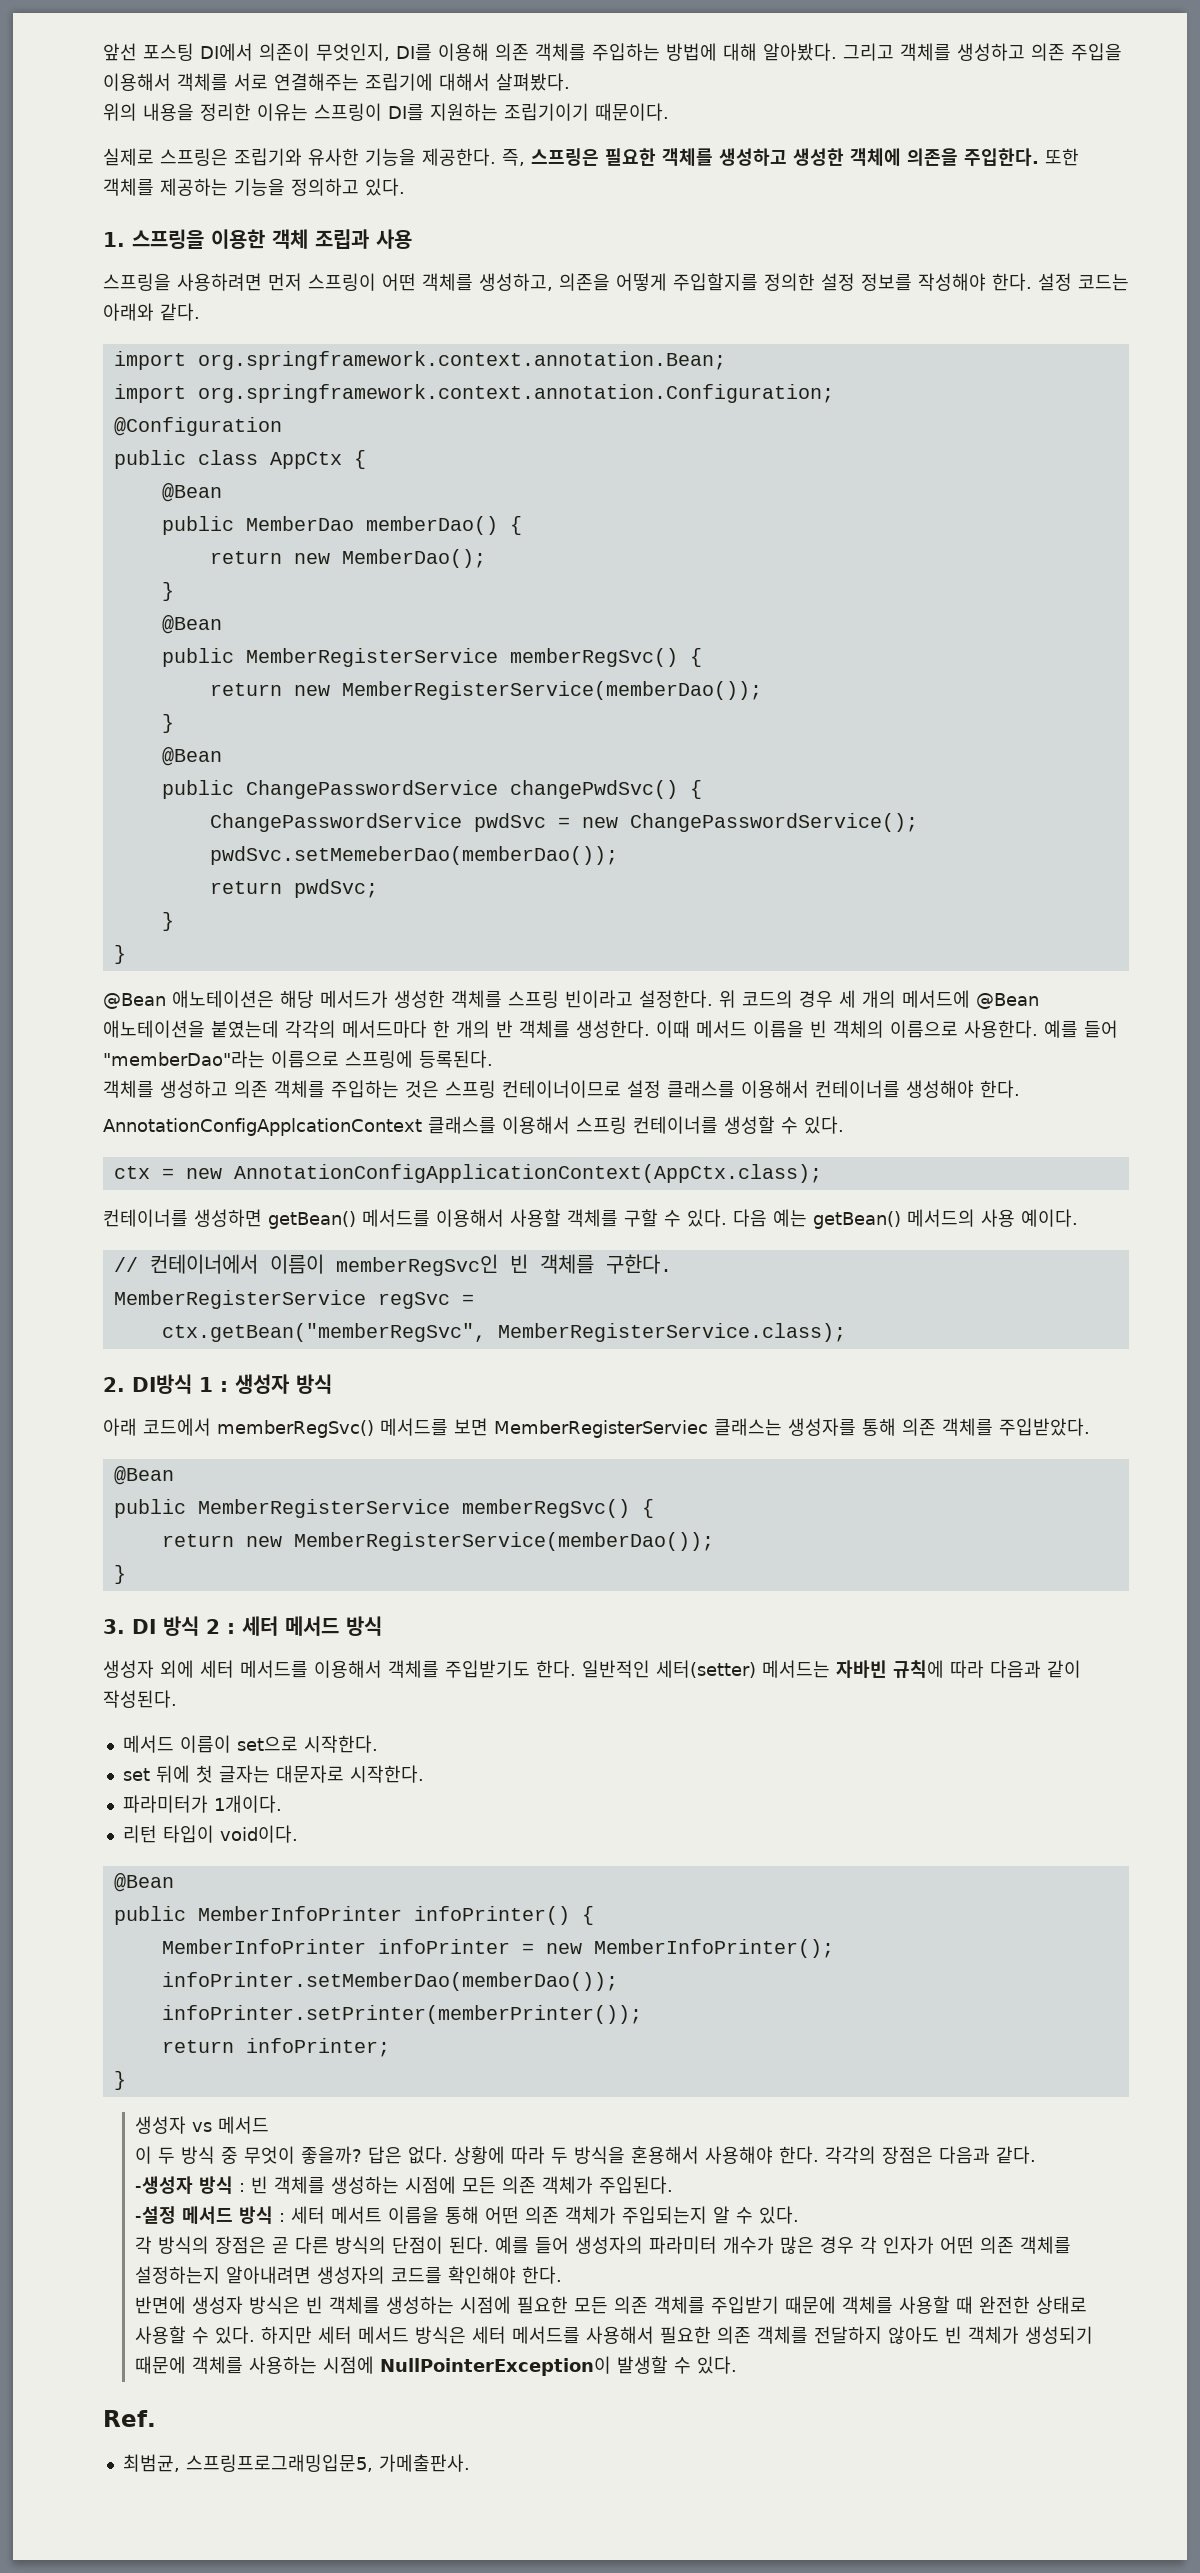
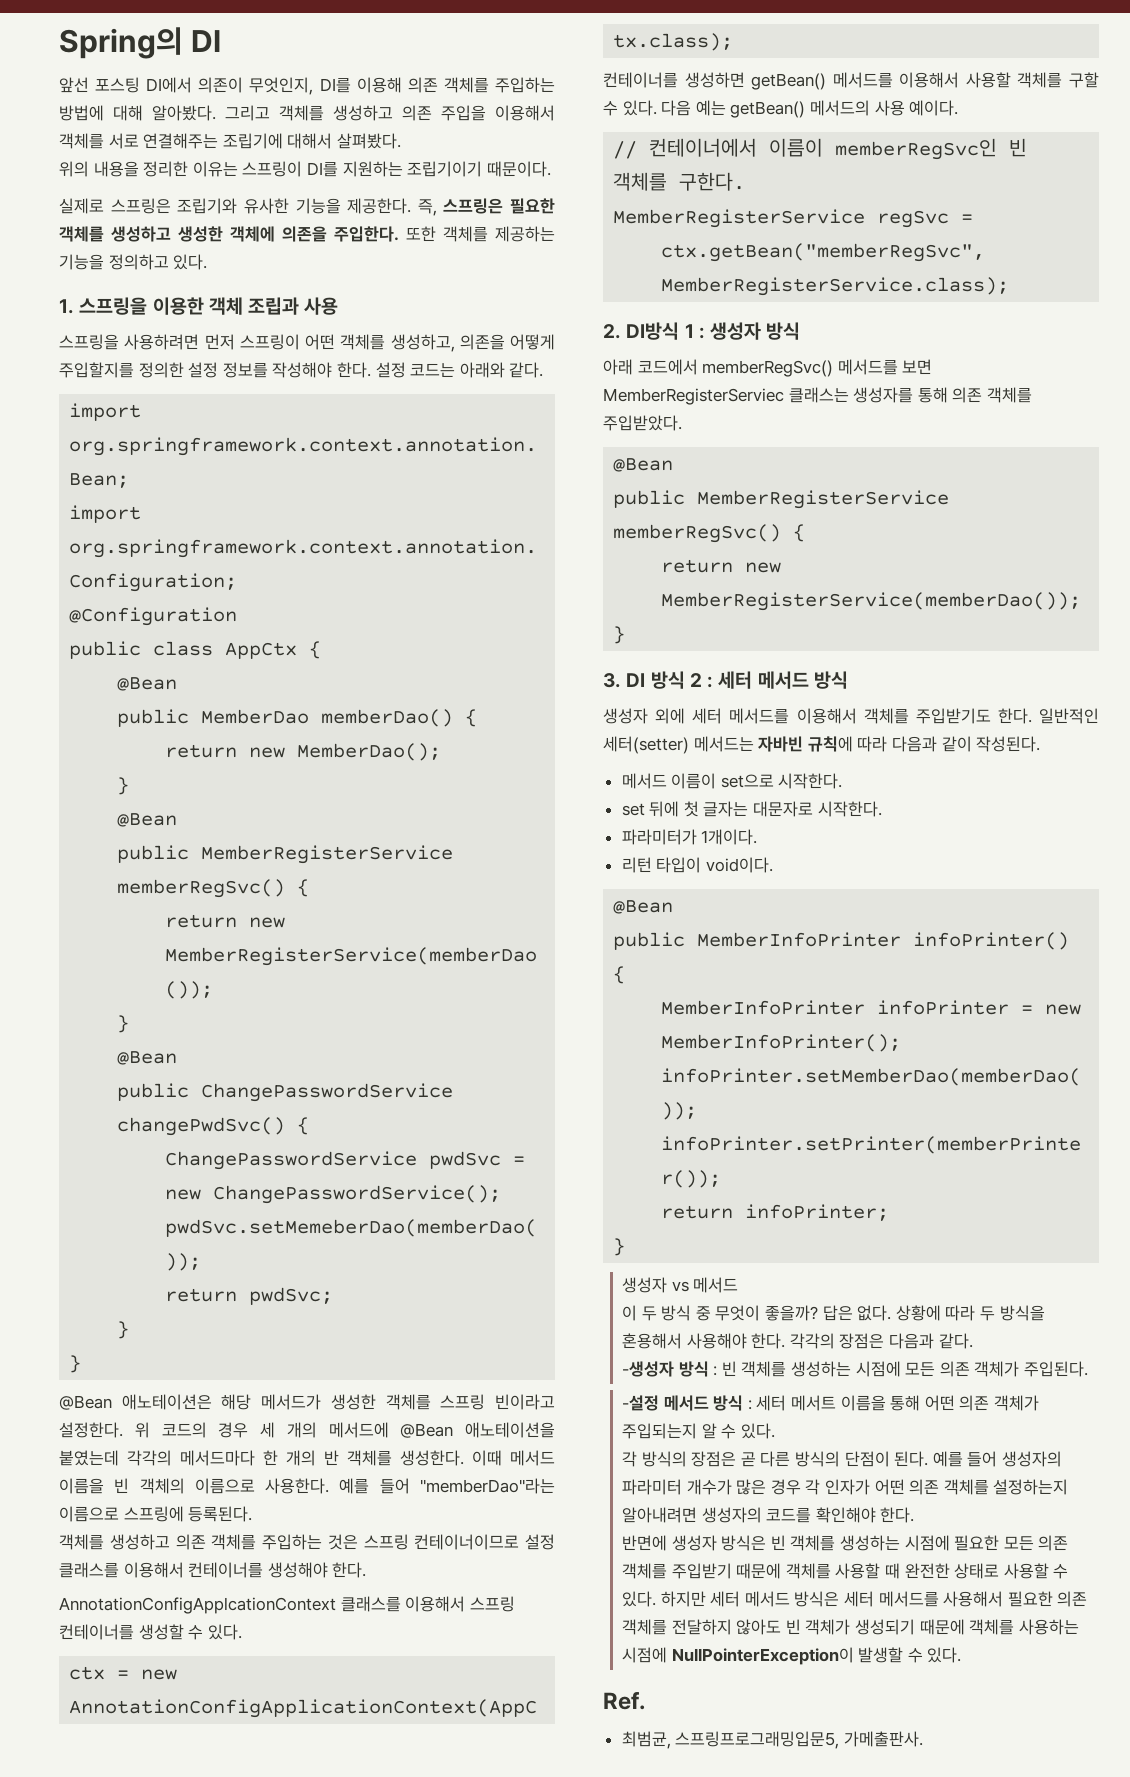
(103, 52) none -> [59,27,222,59] Spring의 DI //

